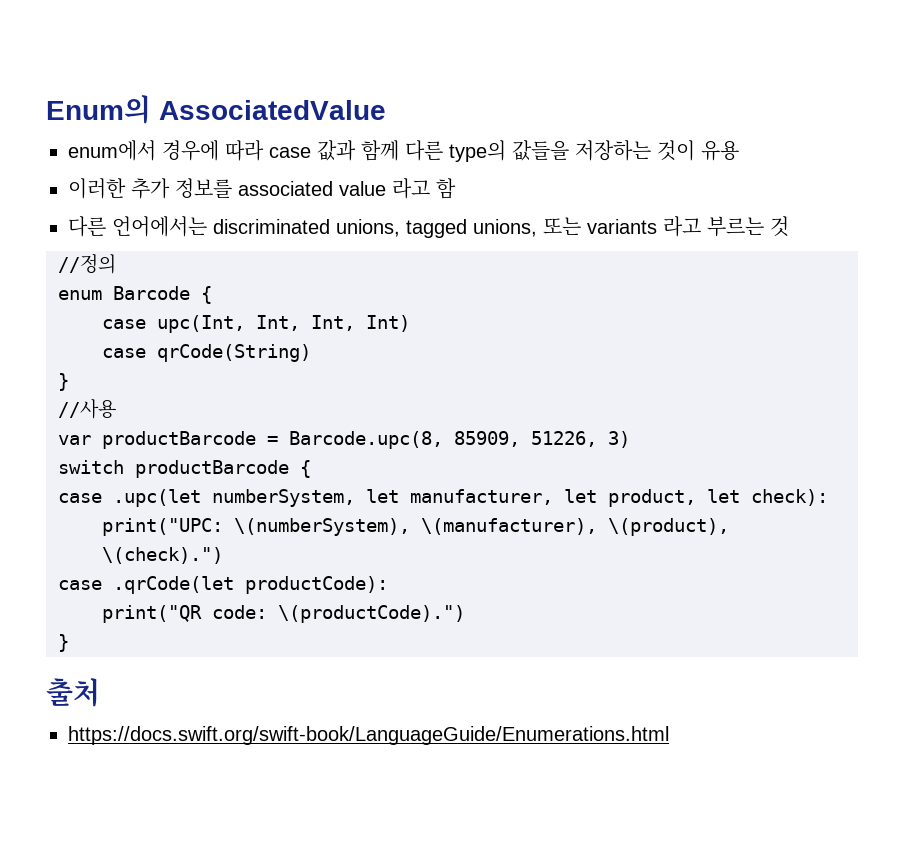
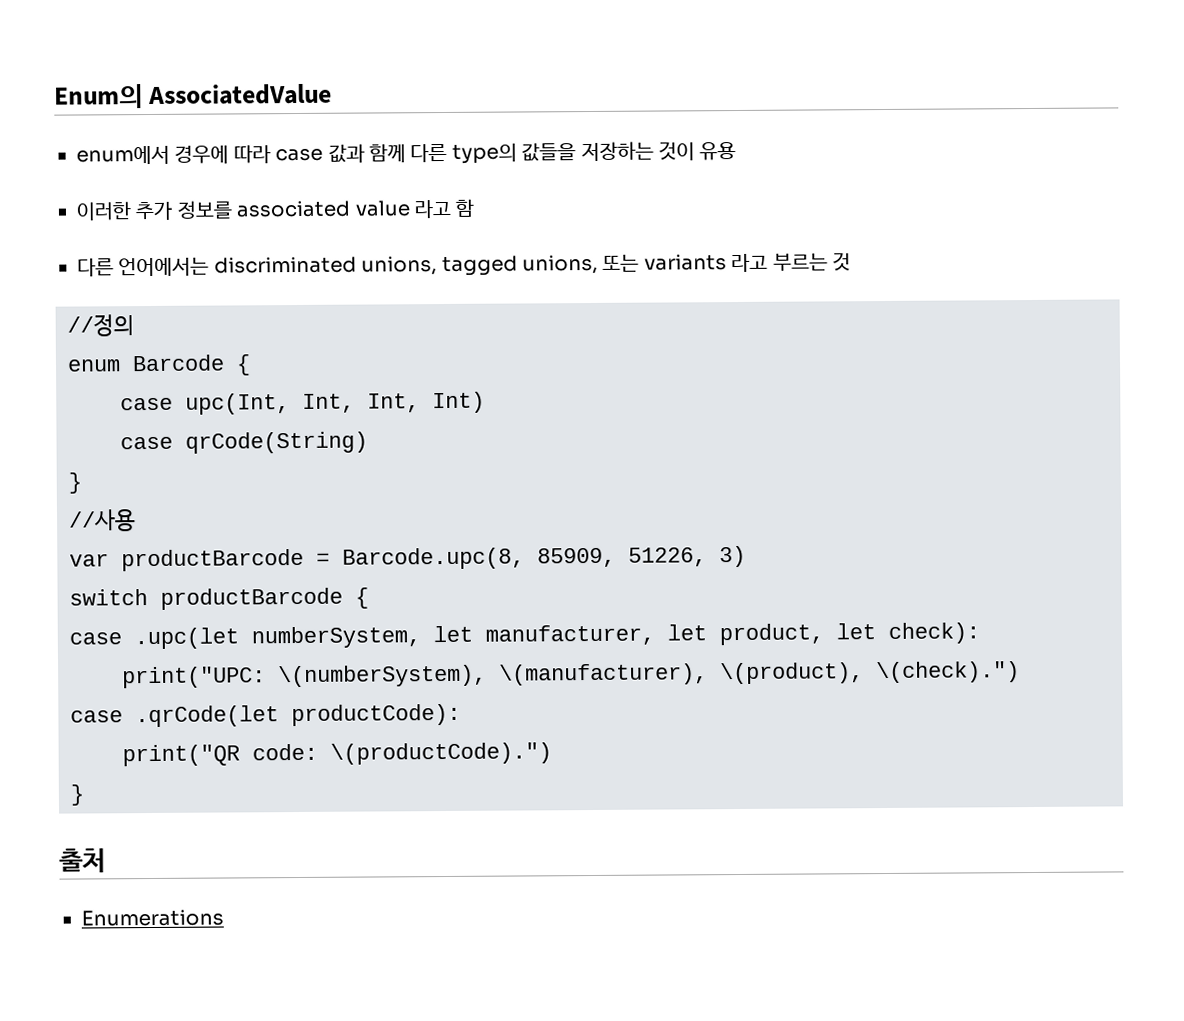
[68,726,669,745] https://docs.swift.org/swift-book/LanguageGuide/Enumerations.html -> [81,909,224,927] Enumerations

